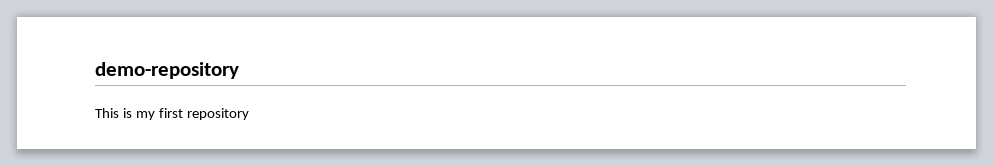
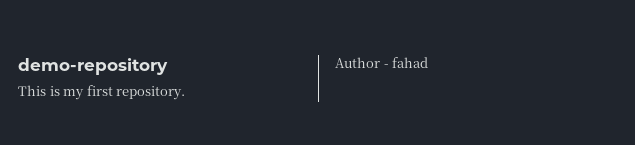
[186,108,249,120] repository -> [116,86,186,100] [335,57,429,68] repository. // Author - fahad

